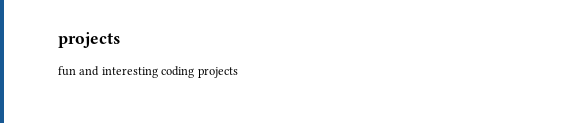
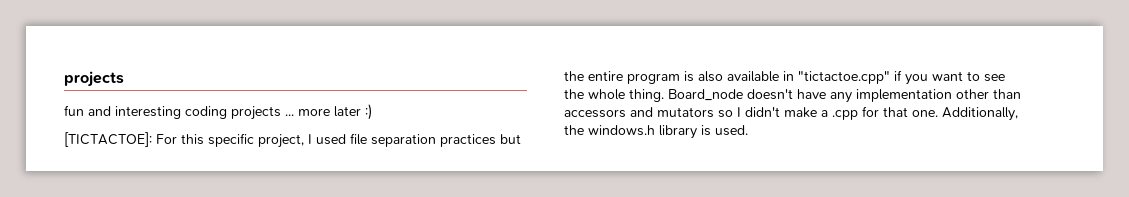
(238, 72) none -> [285,104,372,120] [64,132,521,148] [564,70,1005,85] [564,89,1021,103] [564,106,1018,121] [564,125,748,139] ... more later :) // [TICTACTOE]: For this specific project, I used file separation practices but the entire program is also available in "tictactoe.cpp" if you want to see the whole thing. Board_node doesn't have any implementation other than accessors and mutators so I didn't make a .cpp for that one. Additionally, the windows.h library is used.

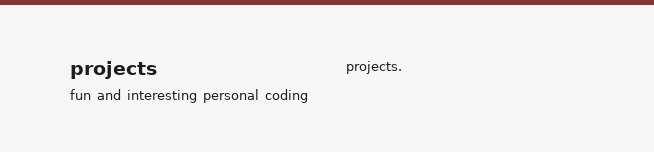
[185,104,372,120] [64,132,521,148] [564,70,1005,85] [564,89,1021,103] [564,106,1018,121] [564,125,748,139] coding projects ... more later :) // [TICTACTOE]: For this specific project, I used file separation practices but the entire program is also available in "tictactoe.cpp" if you want to see the whole thing. Board_node doesn't have any implementation other than accessors and mutators so I didn't make a .cpp for that one. Additionally, the windows.h library is used. -> [203,89,308,103] [346,61,402,74] personal coding projects.

